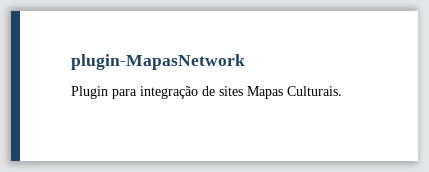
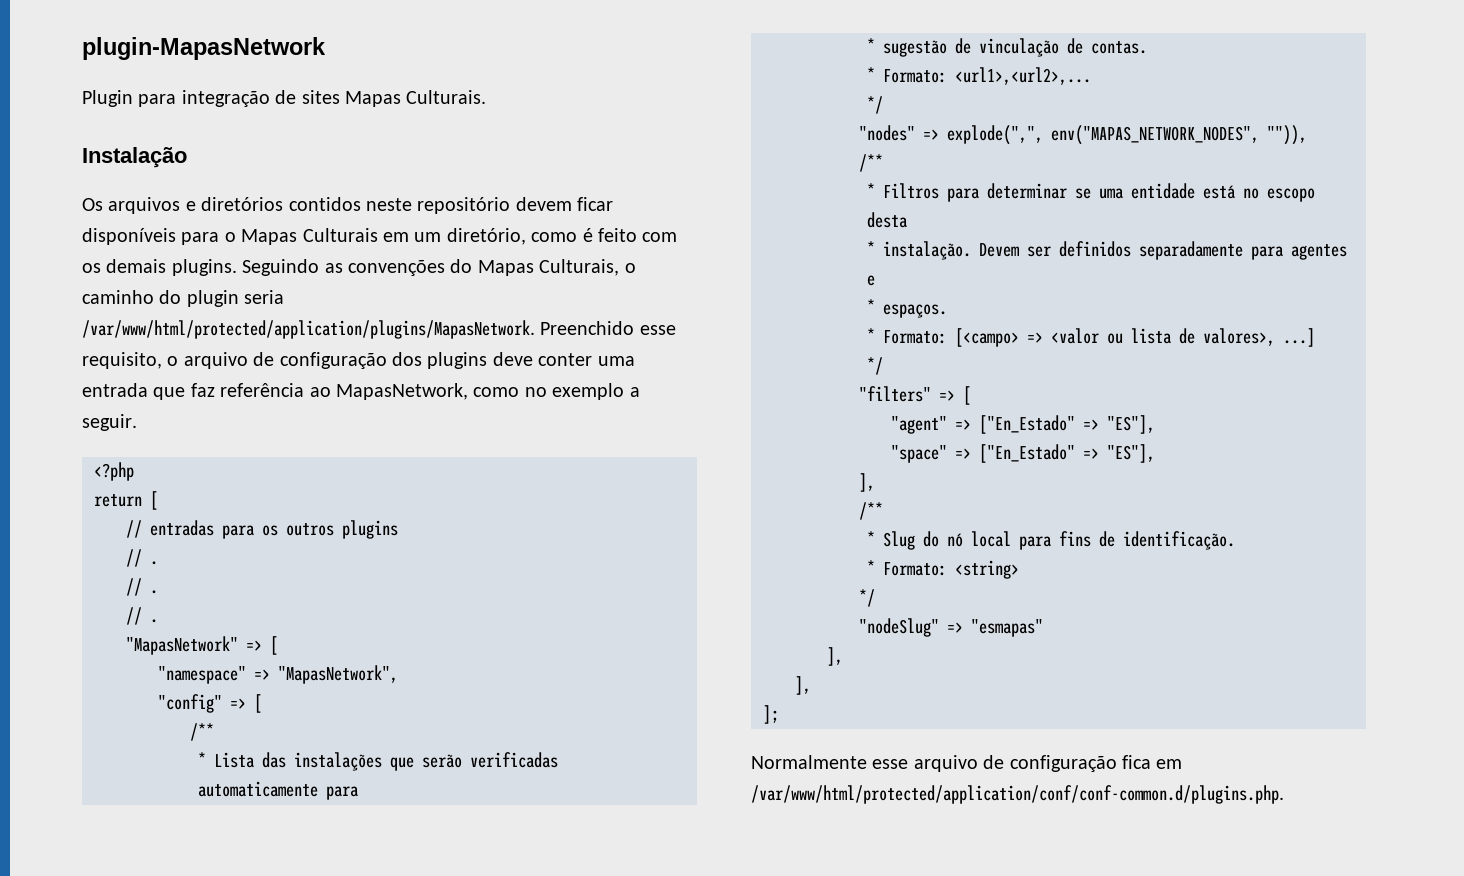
(342, 91) none -> [82,147,187,168] [82,197,614,214] [82,228,678,245] [82,259,636,276] [82,290,285,307] [82,320,676,339] [82,352,635,369] [82,383,640,400] [82,414,137,431] [94,462,134,481] [94,491,158,510] [126,520,398,539] [126,549,158,567] [126,578,158,596] [126,607,158,625] [126,636,278,655] [158,665,398,684] [158,694,262,713] [190,723,214,741] [198,752,558,771] [198,781,358,800] [867,38,1147,57] [867,67,1091,85] [867,96,883,114] [859,125,1307,145] [859,154,883,172] [867,183,1315,202] [867,212,907,228] [867,241,1347,260] [867,275,875,286] [867,299,947,318] [867,328,1315,347] [867,357,883,375] [859,386,971,405] [891,415,1155,434] [891,444,1155,463] [859,473,875,492] [859,502,883,520] [867,531,1235,550] [867,560,1019,579] [859,589,875,607] [859,618,1043,637] [827,647,843,666] [795,676,811,695] [763,705,779,724] [751,755,1183,772] [751,785,1284,804] // Instalação // Os arquivos e diretórios contidos neste repositório devem ficar disponíveis para o Mapas Culturais em um diretório, como é feito com os demais plugins. Seguindo as convenções do Mapas Culturais, o caminho do plugin seria /var/www/html/protected/application/plugins/MapasNetwork. Preenchido esse requisito, o arquivo de configuração dos plugins deve conter uma entrada que faz referência ao MapasNetwork, como no exemplo a seguir. // <?php // return [ // // entradas para os outros plugins // // . // // . // // . // "MapasNetwork" => [ // "namespace" => "MapasNetwork", // "config" => [ // /** // * Lista das instalações que serão verificadas automaticamente para // * sugestão de vinculação de contas. // * Formato: <url1>,<url2>,... // */ // "nodes" => explode(",", env("MAPAS_NETWORK_NODES", "")), // /** // * Filtros para determinar se uma entidade está no escopo desta // * instalação. Devem ser definidos separadamente para agentes e // * espaços. // * Formato: [<campo> => <valor ou lista de valores>, ...] // */ // "filters" => [ // "agent" => ["En_Estado" => "ES"], // "space" => ["En_Estado" => "ES"], // ], // /** // * Slug do nó local para fins de identificação. // * Formato: <string> // */ // "nodeSlug" => "esmapas" // ], // ], // ]; // Normalmente esse arquivo de configuração fica em /var/www/html/protected/application/conf/conf-common.d/plugins.php.

